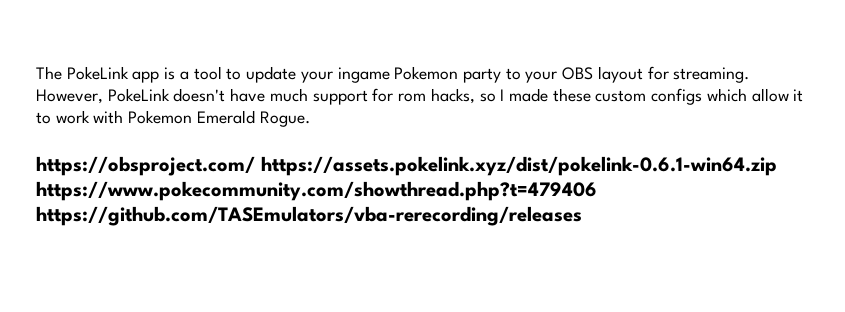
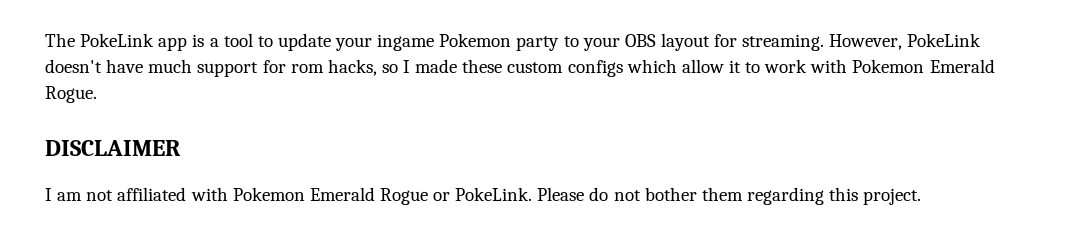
[36,156,777,176] [36,181,597,201] [36,206,582,226] https://obsproject.com/ https://assets.pokelink.xyz/dist/pokelink-0.6.1-win64.zip https://www.pokecommunity.com/showthread.php?t=479406 https://github.com/TASEmulators/vba-rerecording/releases -> [45,140,181,156] [45,187,922,205] DISCLAIMER // I am not affiliated with Pokemon Emerald Rogue or PokeLink. Please do not bother them regarding this project.

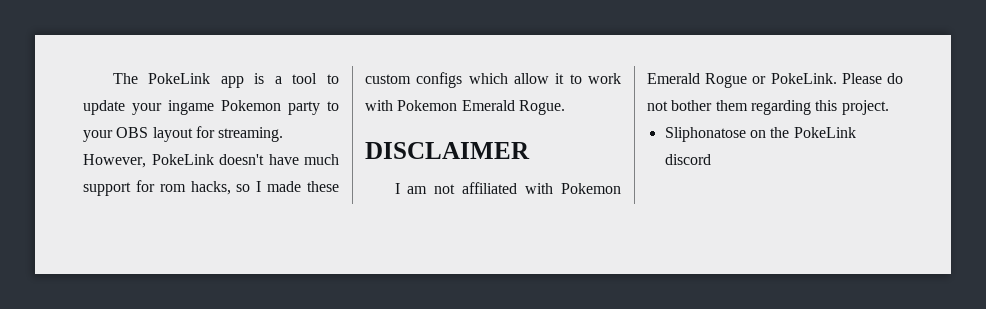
(922, 196) none -> [664,127,856,142] [664,154,711,165] // Sliphonatose on the PokeLink discord

